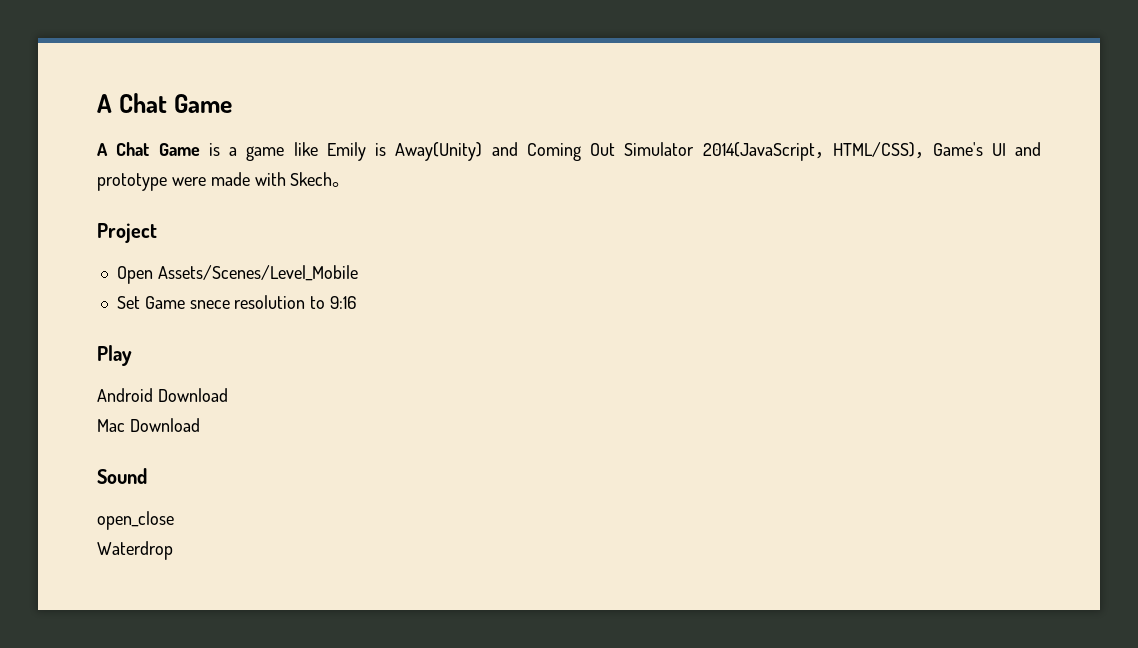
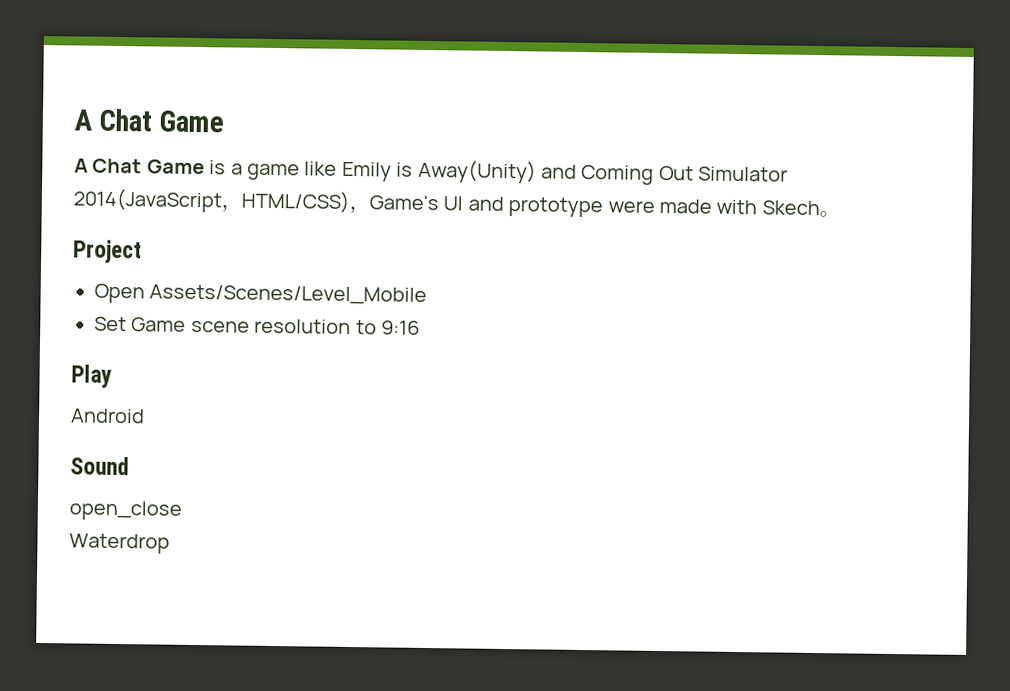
[189,300,230,309] snece -> [190,320,250,333] scene
[157,388,228,402] [97,418,200,432] Download // Mac Download -> (145, 416) none

